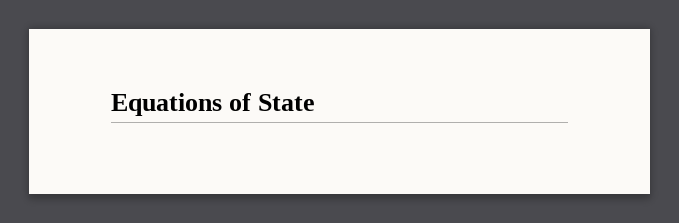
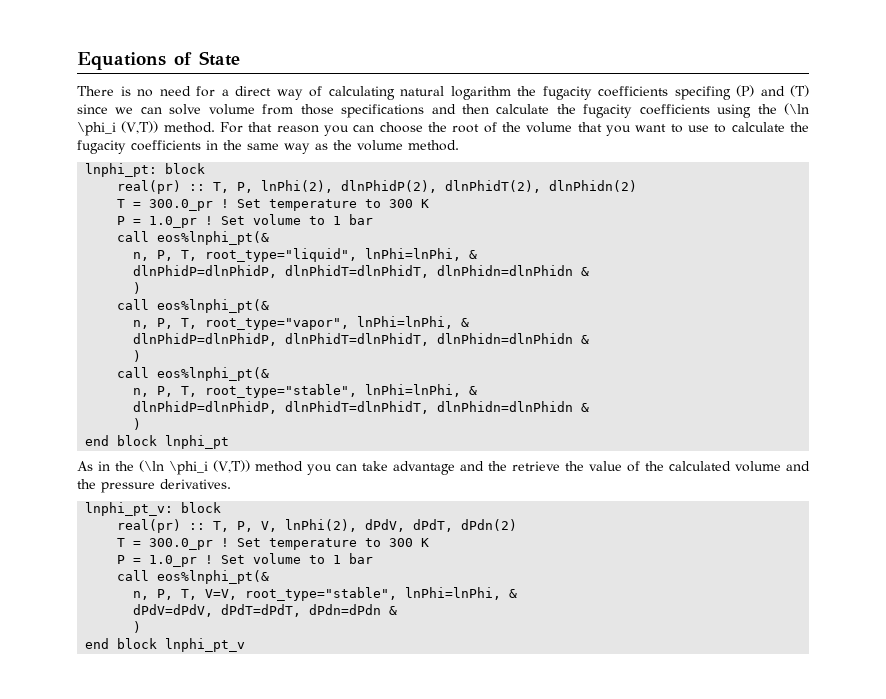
(316, 102) none -> [77,85,809,100] [77,103,809,118] [77,121,810,136] [77,140,459,154] [85,163,206,177] [117,180,638,194] [117,199,430,211] [117,214,374,228] [117,231,270,245] [133,248,478,262] [133,265,590,278] [133,282,142,294] [117,299,270,313] [133,316,470,330] [133,333,590,346] [133,350,142,362] [117,367,270,381] [133,384,478,398] [133,401,590,414] [133,418,142,430] [85,435,230,449] [77,460,811,475] [77,479,231,493] [85,502,222,516] [117,519,518,533] [117,538,430,550] [117,553,374,567] [117,570,270,584] [133,587,518,601] [133,604,398,617] [133,621,142,633] [85,638,246,652] // There is no need for a direct way of calculating natural logarithm the fugacity coefficients specifing (P) and (T) since we can solve volume from those specifications and then calculate the fugacity coefficients using the (\ln \phi_i (V,T)) method. For that reason you can choose the root of the volume that you want to use to calculate the fugacity coefficients in the same way as the volume method. // lnphi_pt: block // real(pr) :: T, P, lnPhi(2), dlnPhidP(2), dlnPhidT(2), dlnPhidn(2) // T = 300.0_pr ! Set temperature to 300 K // P = 1.0_pr ! Set volume to 1 bar // call eos%lnphi_pt(& // n, P, T, root_type="liquid", lnPhi=lnPhi, & // dlnPhidP=dlnPhidP, dlnPhidT=dlnPhidT, dlnPhidn=dlnPhidn & // ) // call eos%lnphi_pt(& // n, P, T, root_type="vapor", lnPhi=lnPhi, & // dlnPhidP=dlnPhidP, dlnPhidT=dlnPhidT, dlnPhidn=dlnPhidn & // ) // call eos%lnphi_pt(& // n, P, T, root_type="stable", lnPhi=lnPhi, & // dlnPhidP=dlnPhidP, dlnPhidT=dlnPhidT, dlnPhidn=dlnPhidn & // ) // end block lnphi_pt // As in the (\ln \phi_i (V,T)) method you can take advantage and the retrieve the value of the calculated volume and the pressure derivatives. // lnphi_pt_v: block // real(pr) :: T, P, V, lnPhi(2), dPdV, dPdT, dPdn(2) // T = 300.0_pr ! Set temperature to 300 K // P = 1.0_pr ! Set volume to 1 bar // call eos%lnphi_pt(& // n, P, T, V=V, root_type="stable", lnPhi=lnPhi, & // dPdV=dPdV, dPdT=dPdT, dPdn=dPdn & // ) // end block lnphi_pt_v

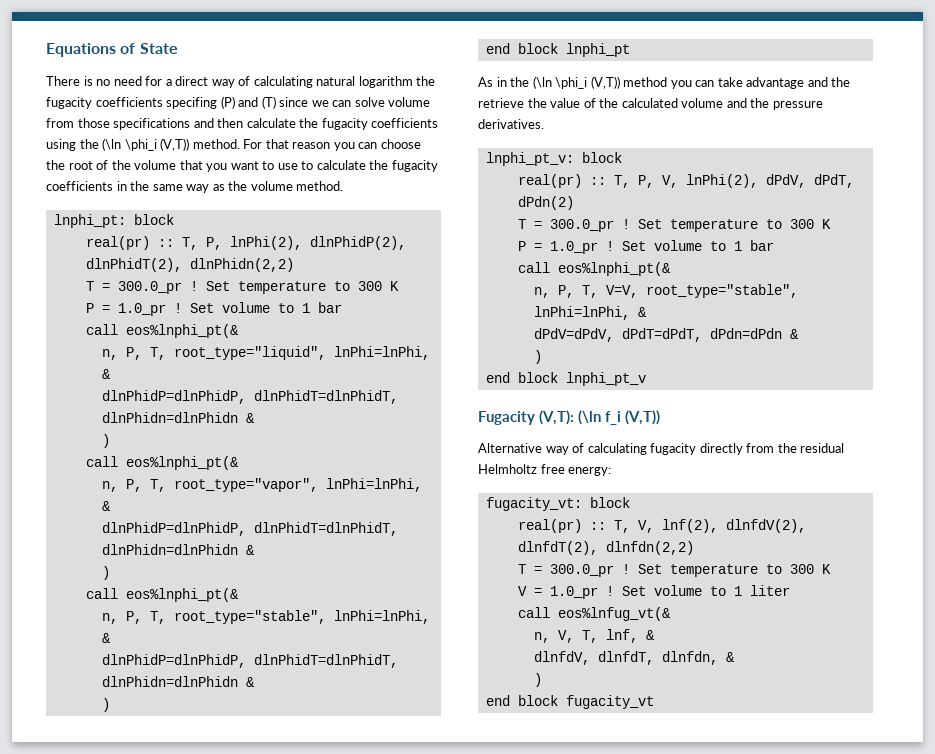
[549,180,638,192] dlnPhidn(2) -> [189,258,294,272] dlnPhidn(2,2)
(246, 645) none -> [478,410,660,425] [478,443,845,455] [478,464,612,476] [485,497,630,511] [517,519,806,533] [517,541,694,555] [517,564,831,577] [517,585,790,599] [517,607,671,621] [533,629,655,643] [533,651,735,665] [533,673,542,687] [485,695,654,709] // Fugacity (V,T): (\ln f_i (V,T)) // Alternative way of calculating fugacity directly from the residual Helmholtz free energy: // fugacity_vt: block // real(pr) :: T, V, lnf(2), dlnfdV(2), dlnfdT(2), dlnfdn(2,2) // T = 300.0_pr ! Set temperature to 300 K // V = 1.0_pr ! Set volume to 1 liter // call eos%lnfug_vt(& // n, V, T, lnf, & // dlnfdV, dlnfdT, dlnfdn, & // ) // end block fugacity_vt

